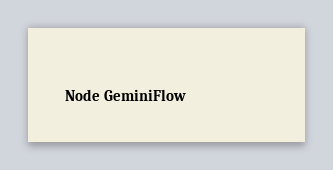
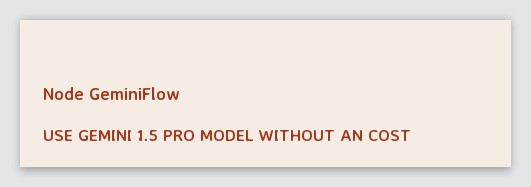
(187, 95) none -> [43,130,411,141] // USE GEMINI 1.5 PRO MODEL WITHOUT AN COST

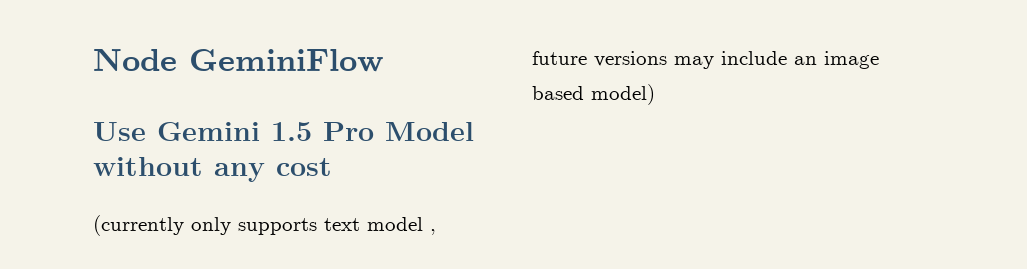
[43,130,411,141] USE GEMINI 1.5 PRO MODEL WITHOUT AN COST -> [93,122,474,141] [93,157,332,182] [93,215,436,236] [532,51,879,69] [532,84,655,105] Use Gemini 1.5 Pro Model without any cost // (currently only supports text model , future versions may include an image based model)

